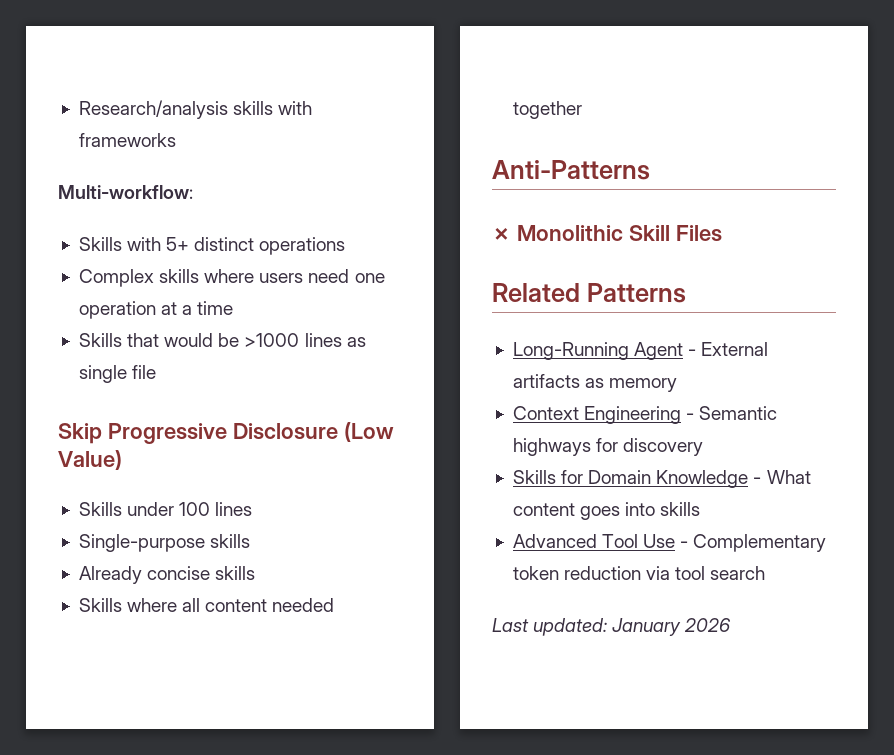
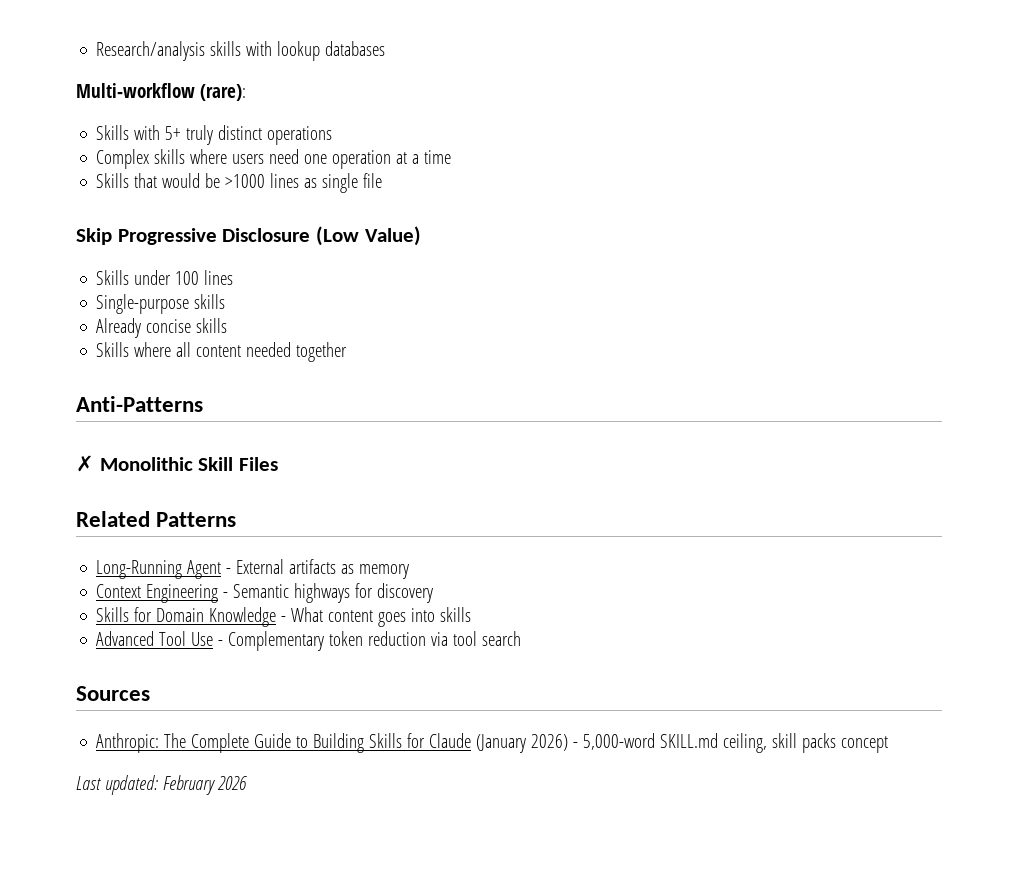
[78,133,176,147] [58,185,193,199] frameworks // Multi-workflow: -> [277,41,386,61] [76,83,246,101] lookup databases // Multi-workflow (rare):
(190, 244) none -> [186,125,214,145] truly
(766, 573) none -> [76,686,150,701] [96,733,889,753] // Sources // Anthropic: The Complete Guide to Building Skills for Claude (January 2026) - 5,000-word SKILL.md ceiling, skill packs concept
[612,618,682,636] January -> [162,775,215,795] February

